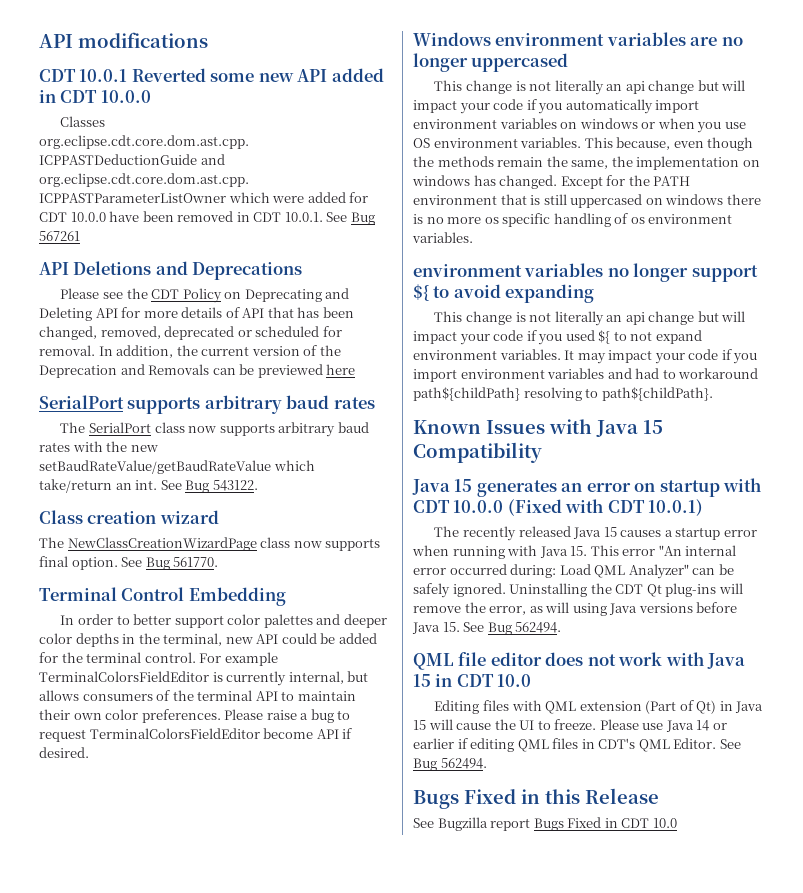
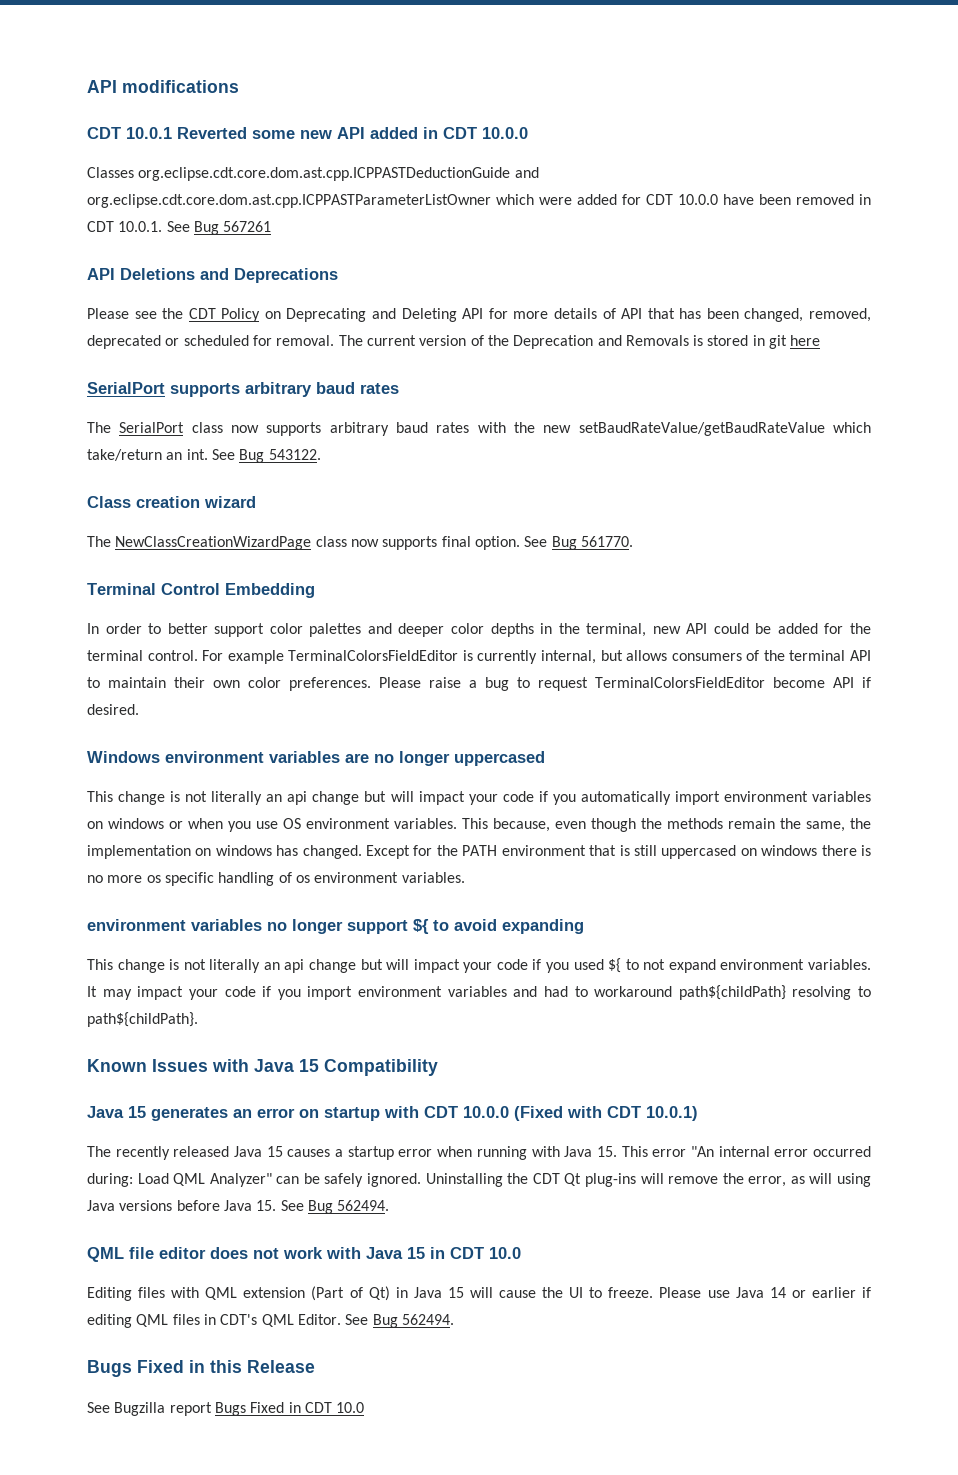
[98,345,198,358] In addition, the -> [338,335,363,346] The
[212,364,323,378] can be previewed -> [693,335,788,349] is stored in git

